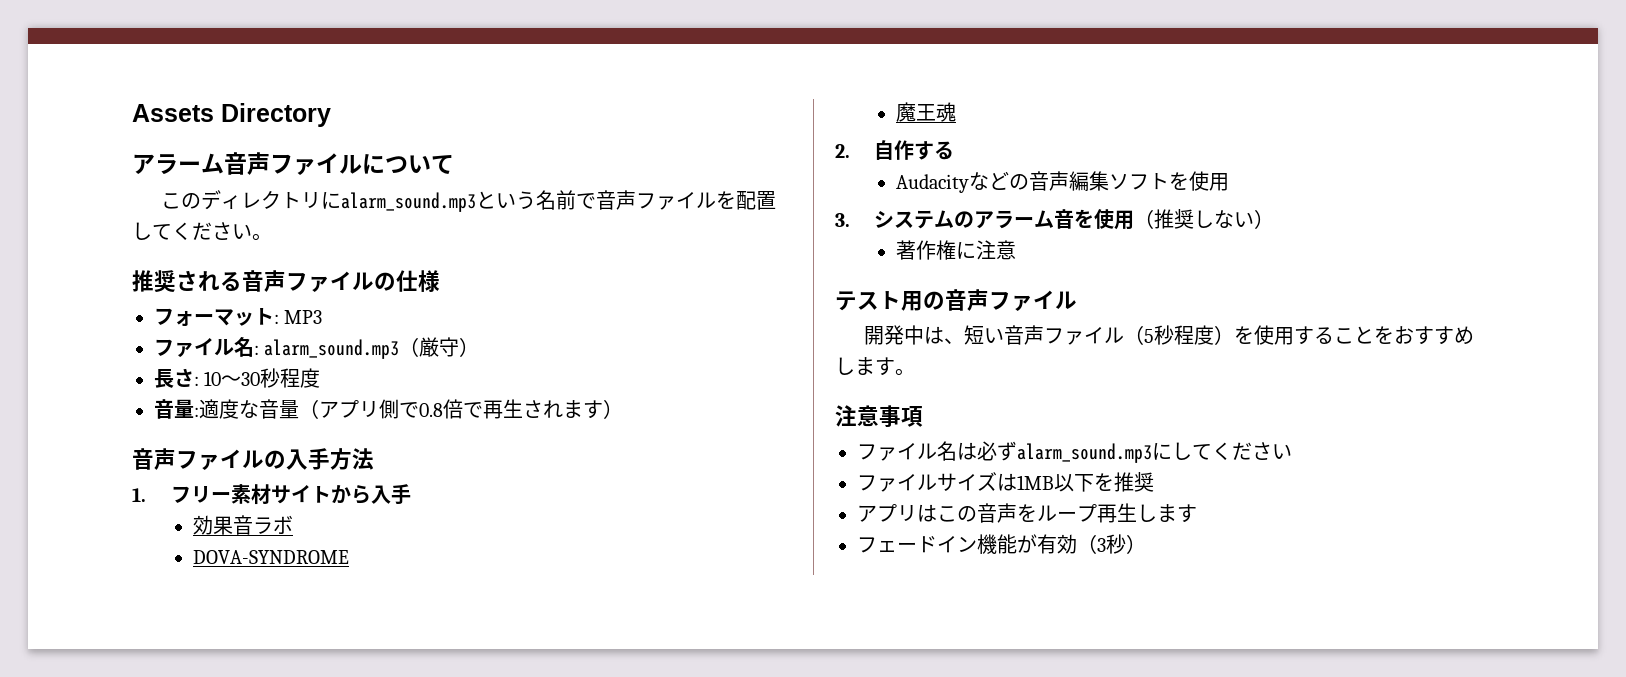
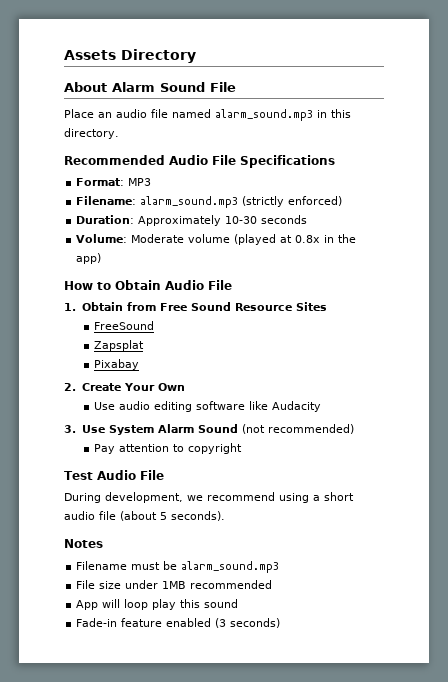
[132,152,454,175] [161,190,777,212] [132,222,272,241] [132,270,440,292] [154,308,323,326] [154,337,480,359] [154,368,321,388] [154,399,623,419] [132,448,374,470] [132,484,411,505] [192,515,293,535] [192,550,349,564] [895,102,956,122] [835,140,954,160] [895,171,1229,193] [835,209,1274,230] [895,240,1016,260] [835,289,1077,311] [864,325,1475,345] [835,357,915,376] [835,405,923,427] [857,441,1292,463] [857,472,1154,492] [857,503,1197,523] [857,534,1146,554] アラーム音声ファイルについて // このディレクトリにalarm_sound.mp3という名前で音声ファイルを配置してください。 // 推奨される音声ファイルの仕様 // フォーマット: MP3 // ファイル名: alarm_sound.mp3（厳守） // 長さ: 10〜30秒程度 // 音量:適度な音量（アプリ側で0.8倍で再生されます） // 音声ファイルの入手方法 // 1.フリー素材サイトから入手 // 効果音ラボ // DOVA-SYNDROME // 魔王魂 // 2.自作する // Audacityなどの音声編集ソフトを使用 // 3.システムのアラーム音を使用（推奨しない） // 著作権に注意 // テスト用の音声ファイル // 開発中は、短い音声ファイル（5秒程度）を使用することをおすすめします。 // 注意事項 // ファイル名は必ずalarm_sound.mp3にしてください // ファイルサイズは1MB以下を推奨 // アプリはこの音声をループ再生します // フェードイン機能が有効（3秒） -> [64,82,236,92] [64,109,351,121] [64,128,119,139] [64,155,335,168] [76,178,152,186] [76,196,343,208] [76,215,308,226] [76,234,357,245] [76,253,102,264] [64,280,232,290] [64,302,327,311] [93,321,154,330] [93,340,144,351] [93,359,139,370] [64,383,185,391] [93,401,321,412] [64,424,354,435] [93,443,242,454] [64,470,164,480] [64,492,354,503] [64,511,225,521] [64,539,103,548] [76,561,280,573] [76,580,273,589] [76,599,239,610] [76,618,281,628] About Alarm Sound File // Place an audio file named alarm_sound.mp3 in this directory. // Recommended Audio File Specifications // Format: MP3 // Filename: alarm_sound.mp3 (strictly enforced) // Duration: Approximately 10-30 seconds // Volume: Moderate volume (played at 0.8x in the app) // How to Obtain Audio File // 1. Obtain from Free Sound Resource Sites // FreeSound // Zapsplat // Pixabay // 2. Create Your Own // Use audio editing software like Audacity // 3. Use System Alarm Sound (not recommended) // Pay attention to copyright // Test Audio File // During development, we recommend using a short audio file (about 5 seconds). // Notes // Filename must be alarm_sound.mp3 // File size under 1MB recommended // App will loop play this sound // Fade-in feature enabled (3 seconds)

